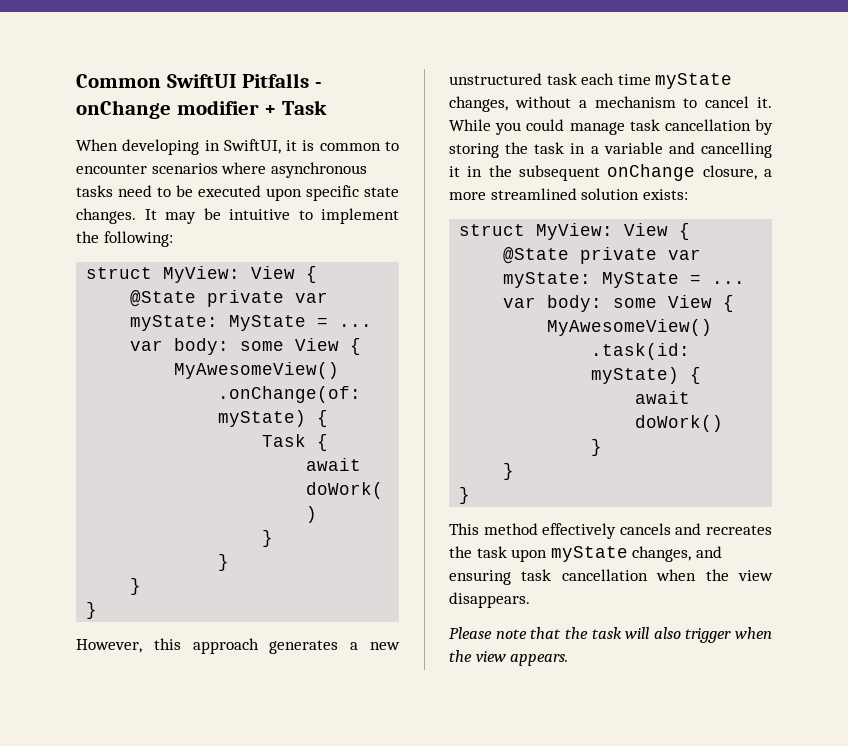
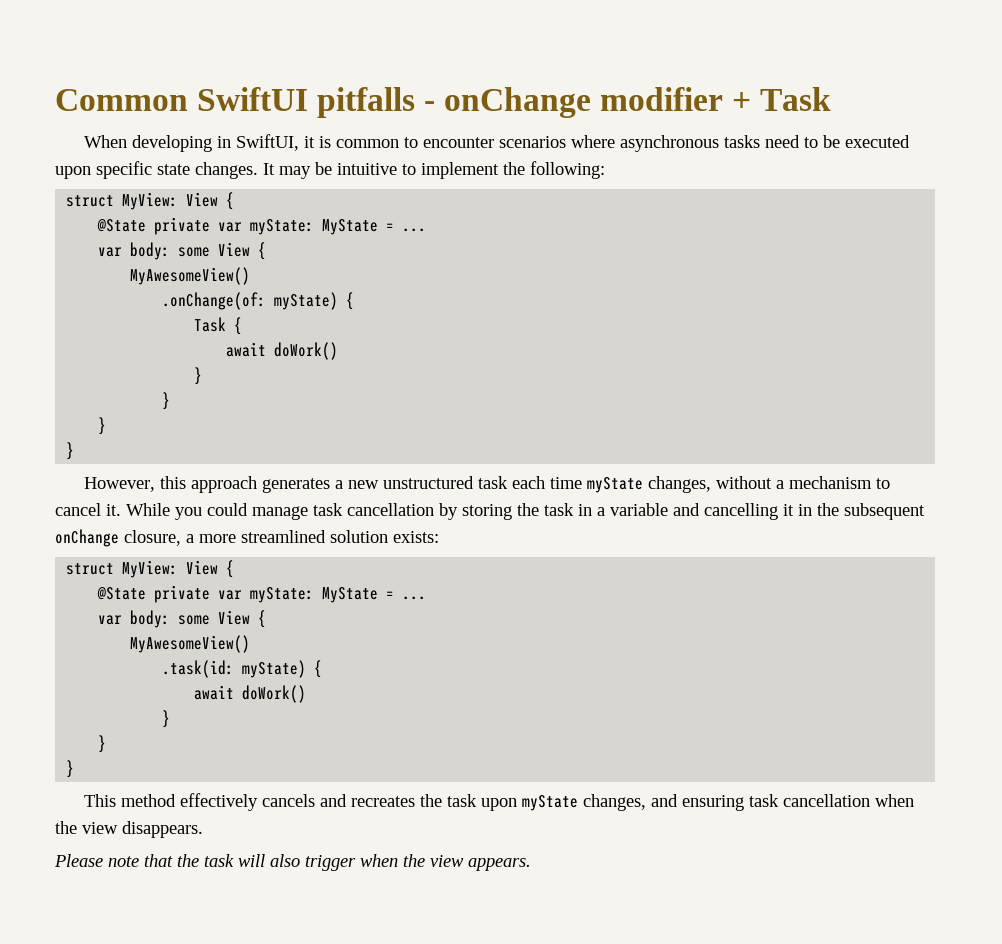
[242,73,310,88] Pitfalls -> [317,87,416,118] pitfalls

